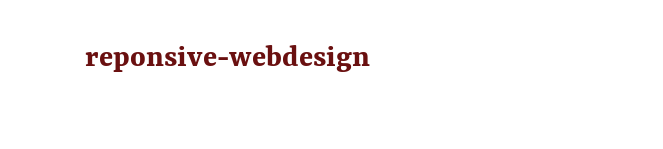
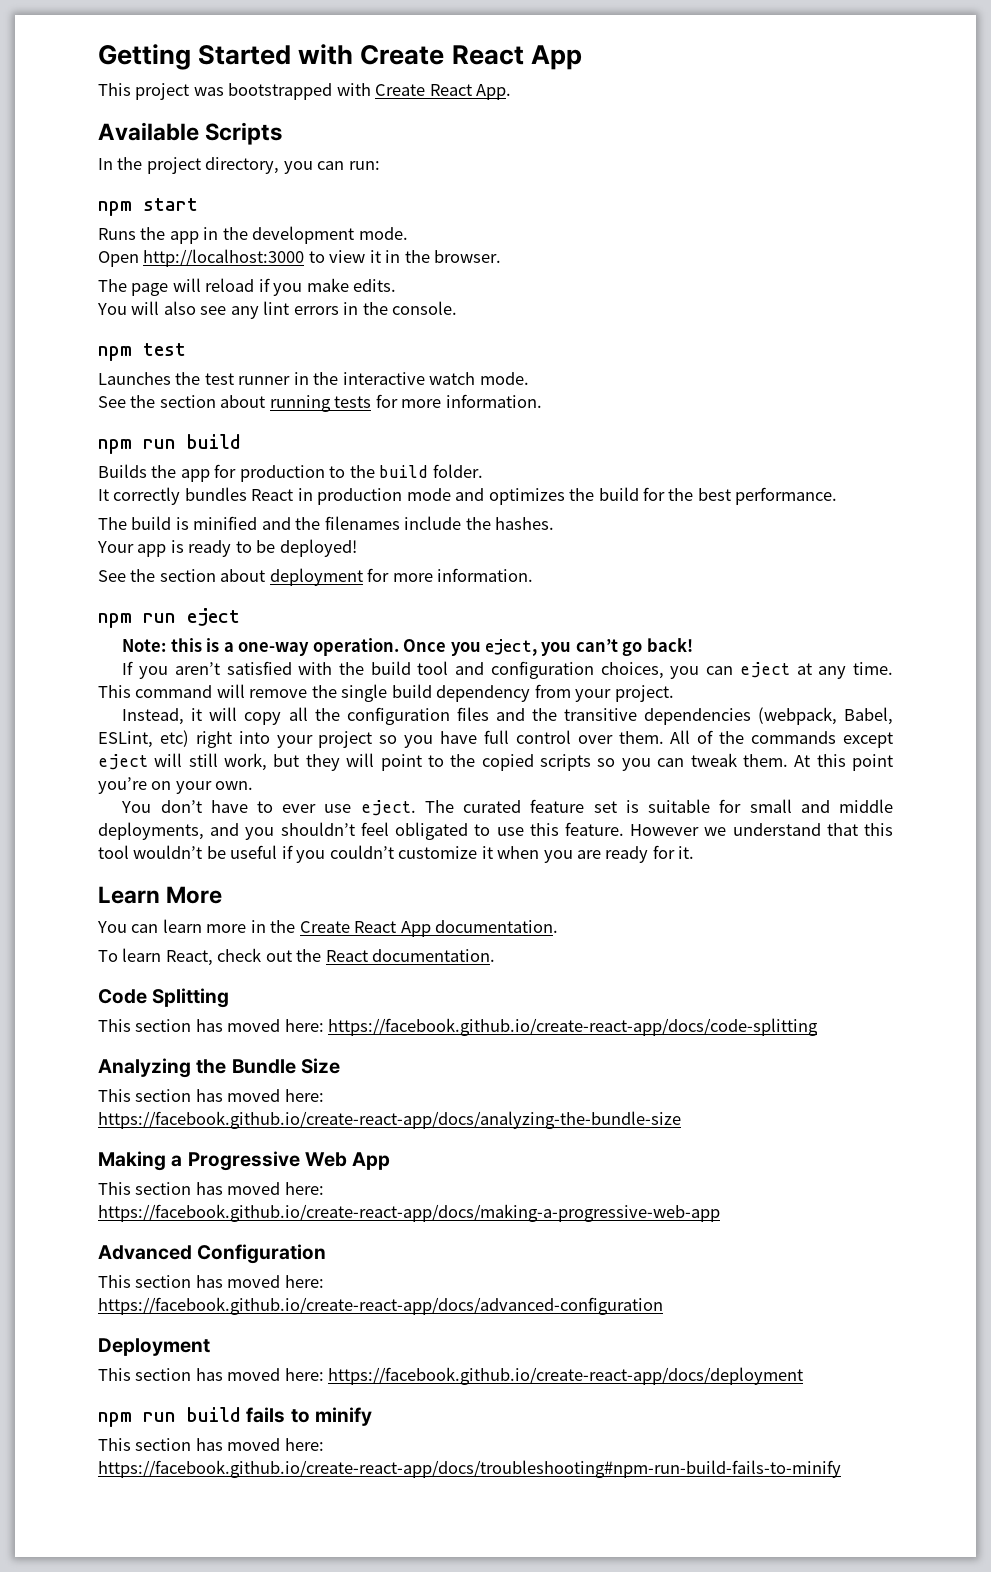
[85,45,370,72] reponsive-webdesign -> [98,44,582,70] [98,83,512,100] [98,122,283,145] [98,157,380,174] [98,198,198,216] [98,226,408,244] [98,249,502,267] [98,278,397,296] [97,301,458,319] [98,343,186,361] [98,372,529,385] [98,394,542,412] [98,434,241,454] [98,464,483,482] [98,487,838,505] [98,516,555,530] [97,539,357,557] [98,568,534,586] [98,608,240,628] [122,638,693,656] [122,661,893,679] [98,684,674,702] [122,707,893,725] [98,730,893,748] [98,753,893,771] [98,777,254,794] [121,799,893,816] [98,822,893,840] [98,845,695,863] [98,886,223,904] [97,919,559,937] [98,948,496,966] [98,988,230,1008] [98,1018,819,1036] [98,1058,340,1078] [98,1089,324,1102] [98,1111,681,1129] [98,1151,391,1171] [98,1182,324,1195] [98,1204,720,1222] [98,1244,327,1264] [98,1275,324,1288] [98,1297,663,1315] [98,1338,210,1356] [98,1367,804,1385] [98,1407,372,1427] [98,1438,324,1451] [98,1460,841,1478] Getting Started with Create React App // This project was bootstrapped with Create React App. // Available Scripts // In the project directory, you can run: // npm start // Runs the app in the development mode. // Open http://localhost:3000 to view it in the browser. // The page will reload if you make edits. // You will also see any lint errors in the console. // npm test // Launches the test runner in the interactive watch mode. // See the section about running tests for more information. // npm run build // Builds the app for production to the build folder. // It correctly bundles React in production mode and optimizes the build for the best performance. // The build is minified and the filenames include the hashes. // Your app is ready to be deployed! // See the section about deployment for more information. // npm run eject // Note: this is a one-way operation. Once you eject, you can’t go back! // If you aren’t satisfied with the build tool and configuration choices, you can eject at any time. This command will remove the single build dependency from your project. // Instead, it will copy all the configuration files and the transitive dependencies (webpack, Babel, ESLint, etc) right into your project so you have full control over them. All of the commands except eject will still work, but they will point to the copied scripts so you can tweak them. At this point you’re on your own. // You don’t have to ever use eject. The curated feature set is suitable for small and middle deployments, and you shouldn’t feel obligated to use this feature. However we understand that this tool wouldn’t be useful if you couldn’t customize it when you are ready for it. // Learn More // You can learn more in the Create React App documentation. // To learn React, check out the React documentation. // Code Splitting // This section has moved here: https://facebook.github.io/create-react-app/docs/code-splitting // Analyzing the Bundle Size // This section has moved here: https://facebook.github.io/create-react-app/docs/analyzing-the-bundle-size // Making a Progressive Web App // This section has moved here: https://facebook.github.io/create-react-app/docs/making-a-progressive-web-app // Advanced Configuration // This section has moved here: https://facebook.github.io/create-react-app/docs/advanced-configuration // Deployment // This section has moved here: https://facebook.github.io/create-react-app/docs/deployment // npm run build fails to minify // This section has moved here: https://facebook.github.io/create-react-app/docs/troubleshooting#npm-run-build-fails-to-minify

